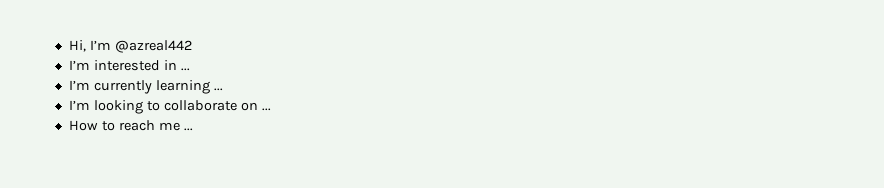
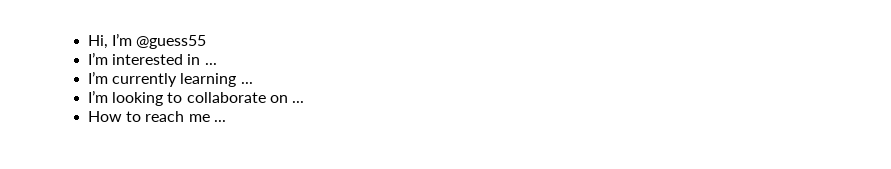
[114,40,192,53] @azreal442 -> [136,35,207,49] @guess55

